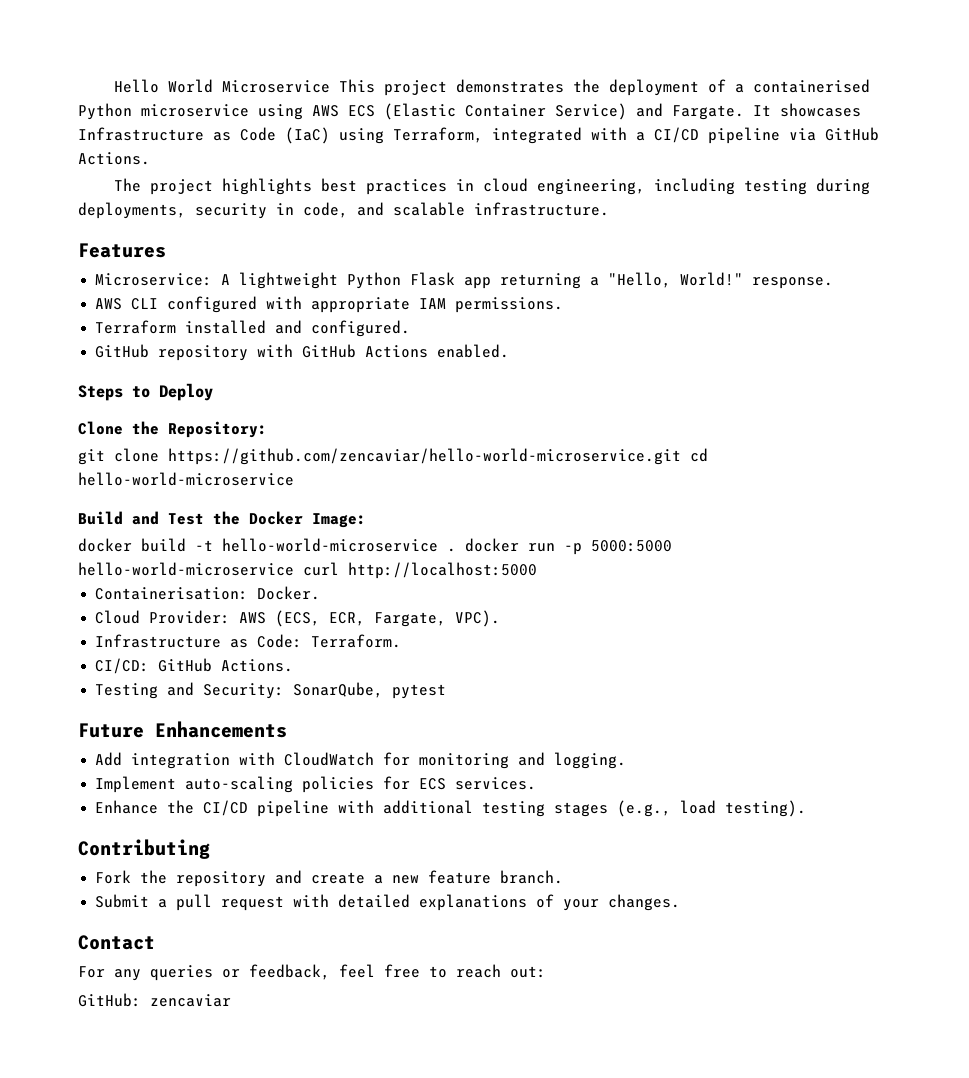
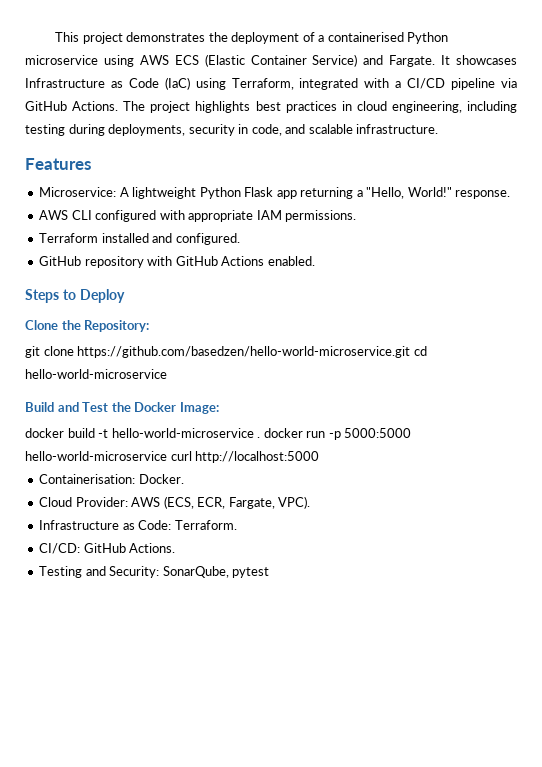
[113,79,330,93] Hello World Microservice -> (55, 37) none
(150, 158) // -> (119, 106) none
[168,448,681,465] https://github.com/zencaviar/hello-world-microservice.git -> [77,346,411,358] https://github.com/basedzen/hello-world-microservice.git
[78,721,287,738] [95,752,627,769] [95,776,537,793] [95,800,807,817] [78,839,210,859] [95,870,564,887] [95,894,681,911] [78,935,155,950] [78,964,546,981] [78,993,231,1007] // Future Enhancements // Add integration with CloudWatch for monitoring and logging. // Implement auto-scaling policies for ECS services. // Enhance the CI/CD pipeline with additional testing stages (e.g., load testing). // Contributing // Fork the repository and create a new feature branch. // Submit a pull request with detailed explanations of your changes. // Contact // For any queries or feedback, feel free to reach out: // GitHub: zencaviar -> (270, 572) none

